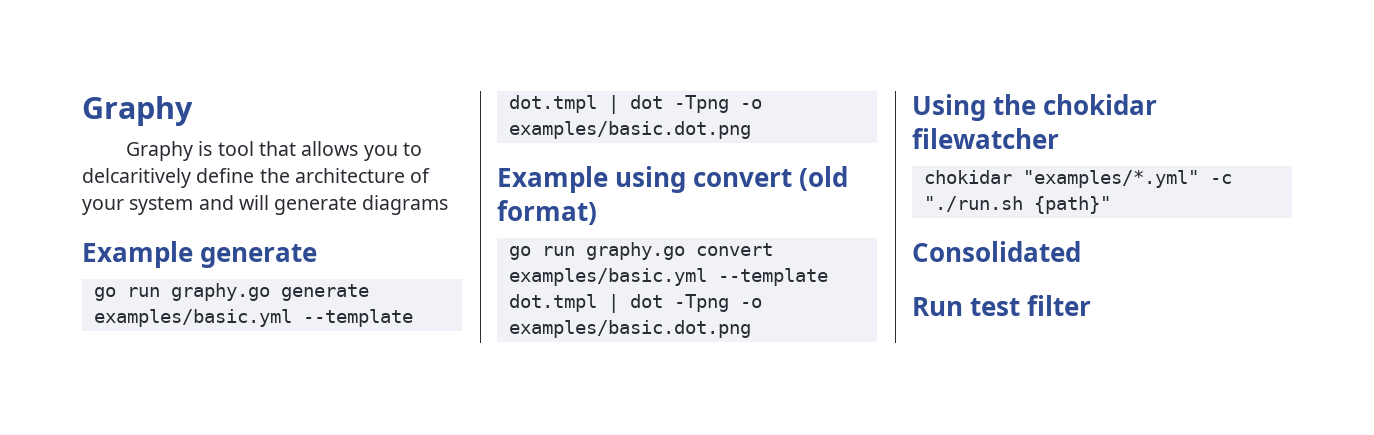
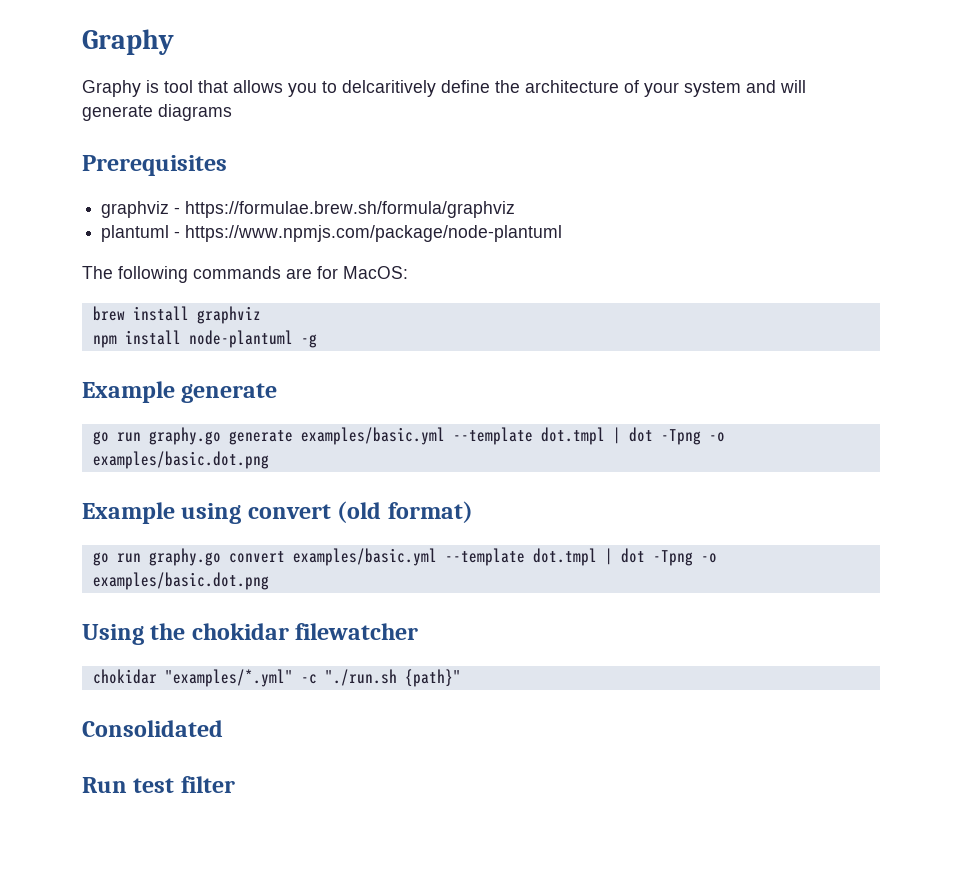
(449, 205) none -> [82,155,227,176] [101,201,516,218] [101,225,563,242] [82,266,408,283] [92,306,261,324] [92,330,317,348] // Prerequisites // graphviz - https://formulae.brew.sh/formula/graphviz // plantuml - https://www.npmjs.com/package/node-plantuml // The following commands are for MacOS: // brew install graphviz // npm install node-plantuml -g

